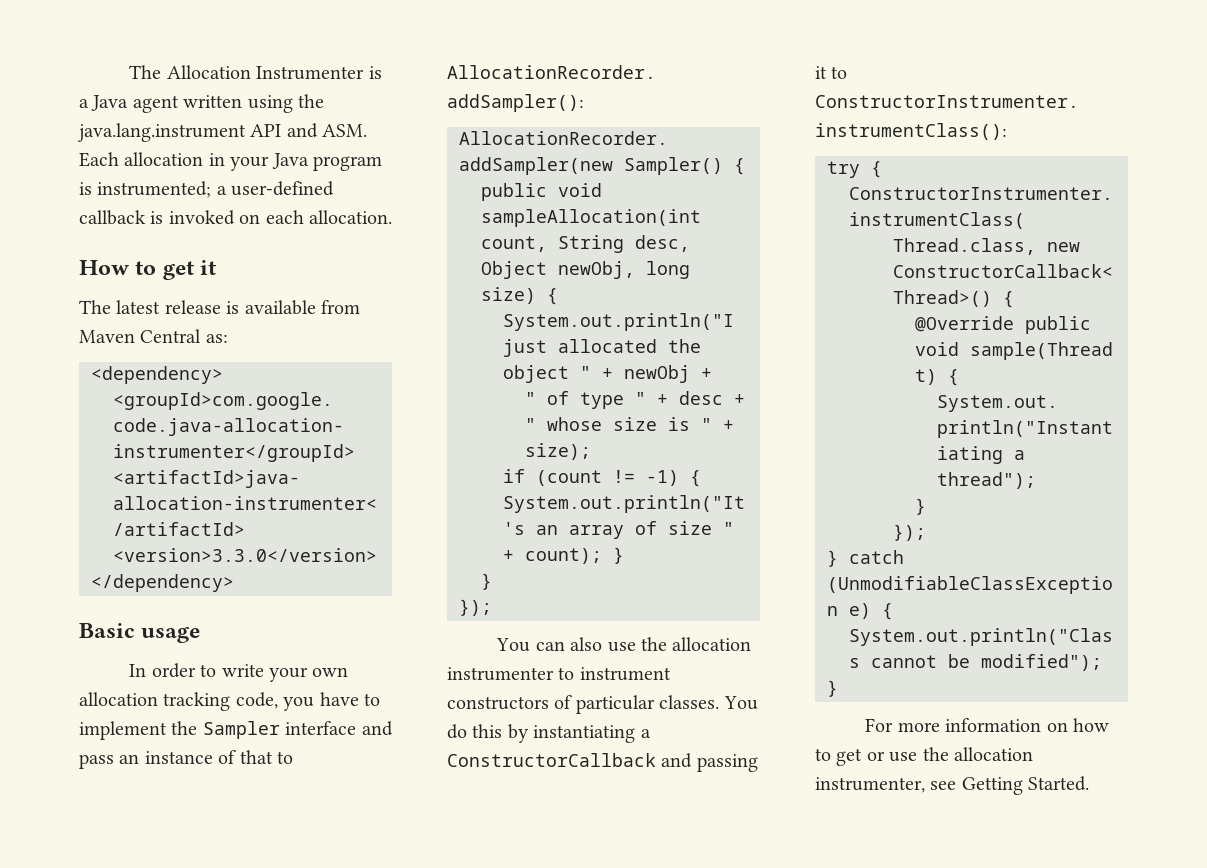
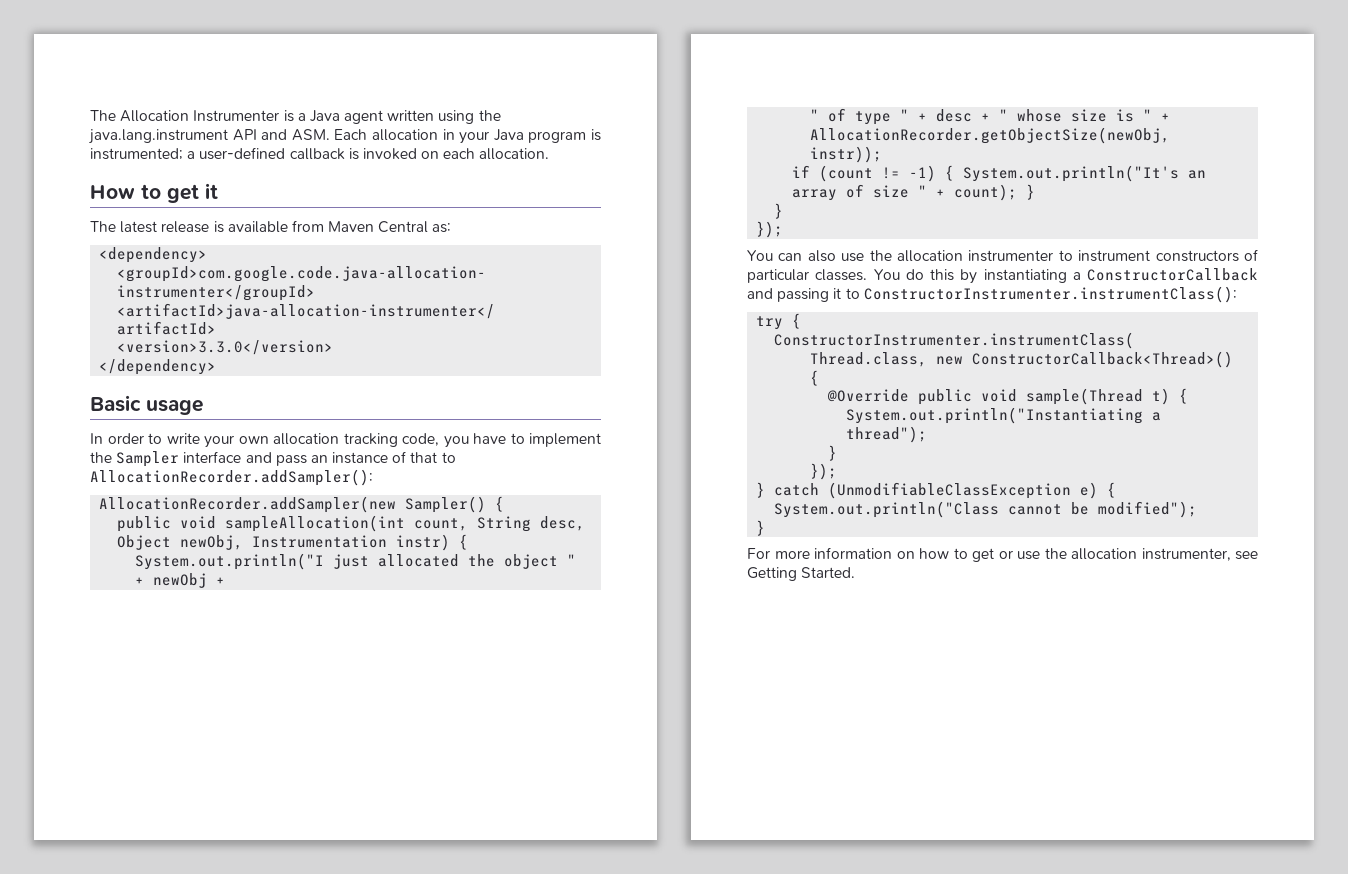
[646,261,690,279] [481,287,536,304] long size) -> [252,534,451,551] Instrumentation instr)
[525,443,591,460] size); -> [810,127,1171,144] [810,146,883,163] AllocationRecorder.getObjectSize(newObj, instr));

